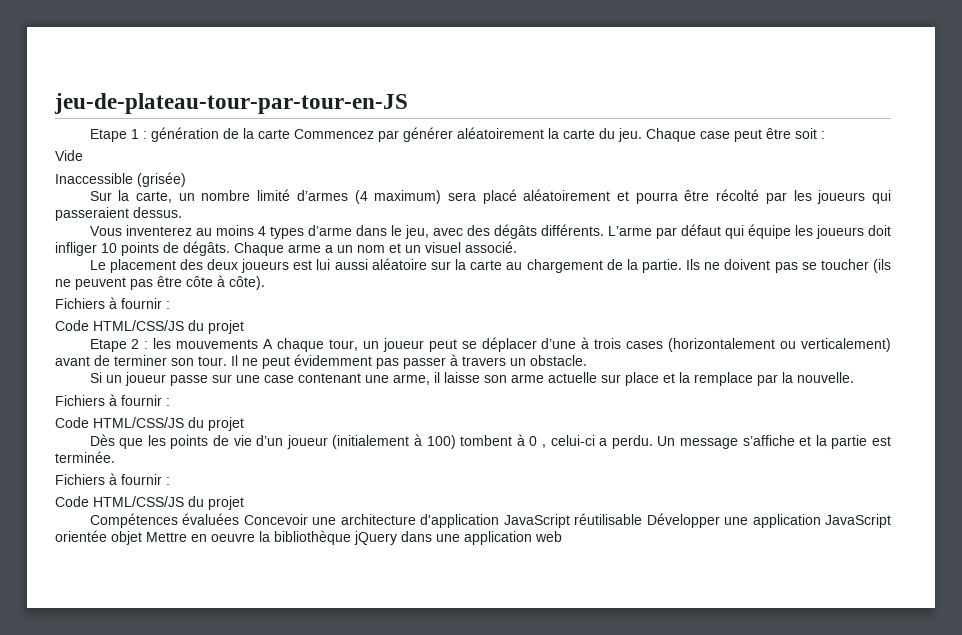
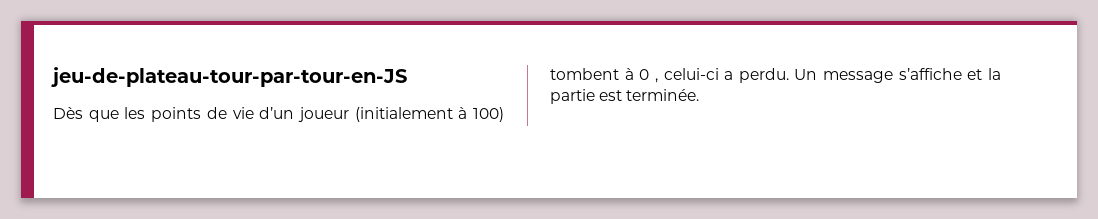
[89,127,825,142] [55,150,83,161] [55,172,186,187] [89,189,891,204] [55,207,182,221] [89,224,892,239] [55,241,517,256] [89,258,891,273] [55,275,265,290] [55,297,170,309] [55,320,244,334] [89,337,891,352] [55,354,587,369] [89,372,854,386] [55,394,170,406] [55,417,244,431] // Etape 1 : génération de la carte Commencez par générer aléatoirement la carte du jeu. Chaque case peut être soit : // Vide // Inaccessible (grisée) // Sur la carte, un nombre limité d’armes (4 maximum) sera placé aléatoirement et pourra être récolté par les joueurs qui passeraient dessus. // Vous inventerez au moins 4 types d’arme dans le jeu, avec des dégâts différents. L’arme par défaut qui équipe les joueurs doit infliger 10 points de dégâts. Chaque arme a un nom et un visuel associé. // Le placement des deux joueurs est lui aussi aléatoire sur la carte au chargement de la partie. Ils ne doivent pas se toucher (ils ne peuvent pas être côte à côte). // Fichiers à fournir : // Code HTML/CSS/JS du projet // Etape 2 : les mouvements A chaque tour, un joueur peut se déplacer d’une à trois cases (horizontalement ou verticalement) avant de terminer son tour. Il ne peut évidemment pas passer à travers un obstacle. // Si un joueur passe sur une case contenant une arme, il laisse son arme actuelle sur place et la remplace par la nouvelle. // Fichiers à fournir : // Code HTML/CSS/JS du projet -> (407, 77) none
[55,473,170,485] [55,496,244,510] [89,513,891,528] [55,530,562,545] // Fichiers à fournir : // Code HTML/CSS/JS du projet // Compétences évaluées Concevoir une architecture d'application JavaScript réutilisable Développer une application JavaScript orientée objet Mettre en oeuvre la bibliothèque jQuery dans une application web -> (700, 95) none

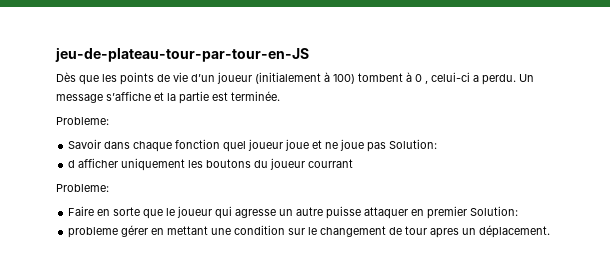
(700, 95) none -> [56,117,109,125] [68,139,438,152] [68,158,354,171] [56,184,109,192] [68,206,519,219] [68,225,551,238] // Probleme: // Savoir dans chaque fonction quel joueur joue et ne joue pas Solution: // d afficher uniquement les boutons du joueur courrant // Probleme: // Faire en sorte que le joueur qui agresse un autre puisse attaquer en premier Solution: // probleme gérer en mettant une condition sur le changement de tour apres un déplacement.

